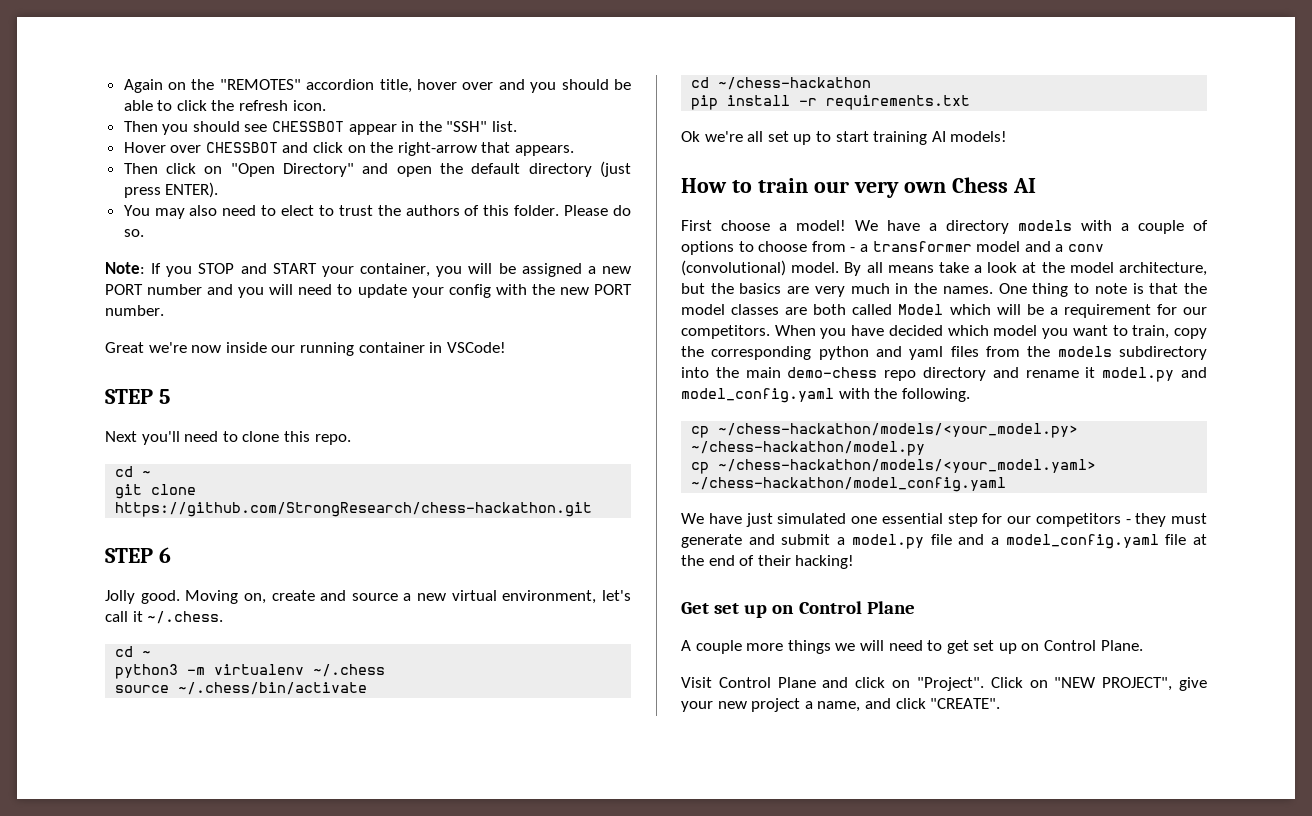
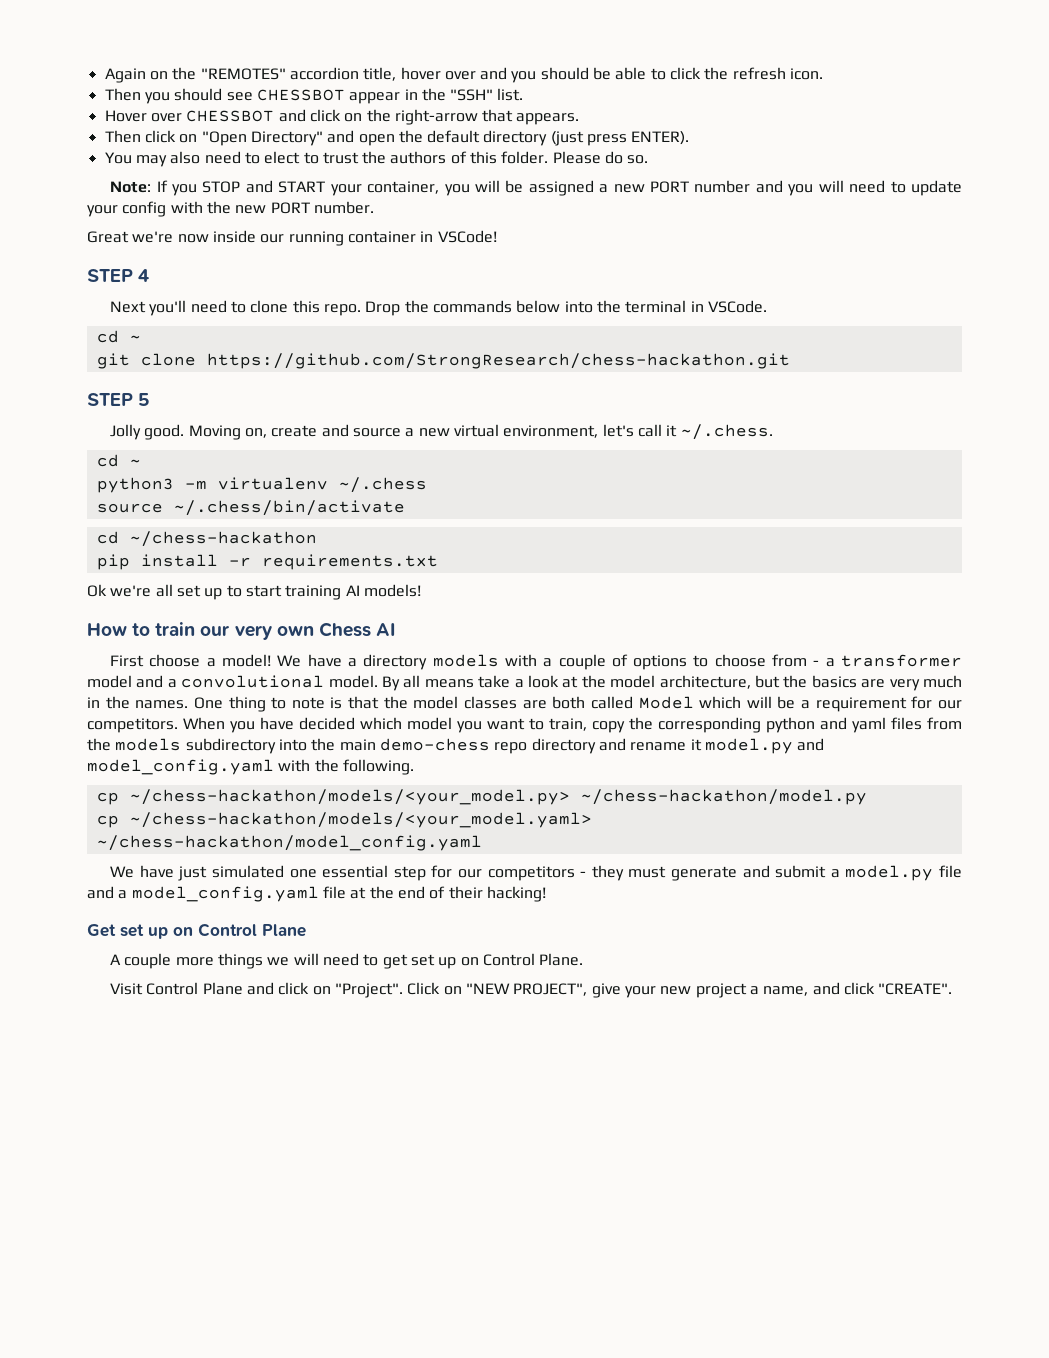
[158,389,170,404] 5 -> [138,269,150,282] 4
(351, 439) none -> [365,300,767,316] Drop the commands below into the terminal in VSCode.
[158,547,171,563] 6 -> [138,393,150,406] 5
[1067,244,1104,252] [681,260,786,276] conv (convolutional) -> [181,675,325,688] convolutional

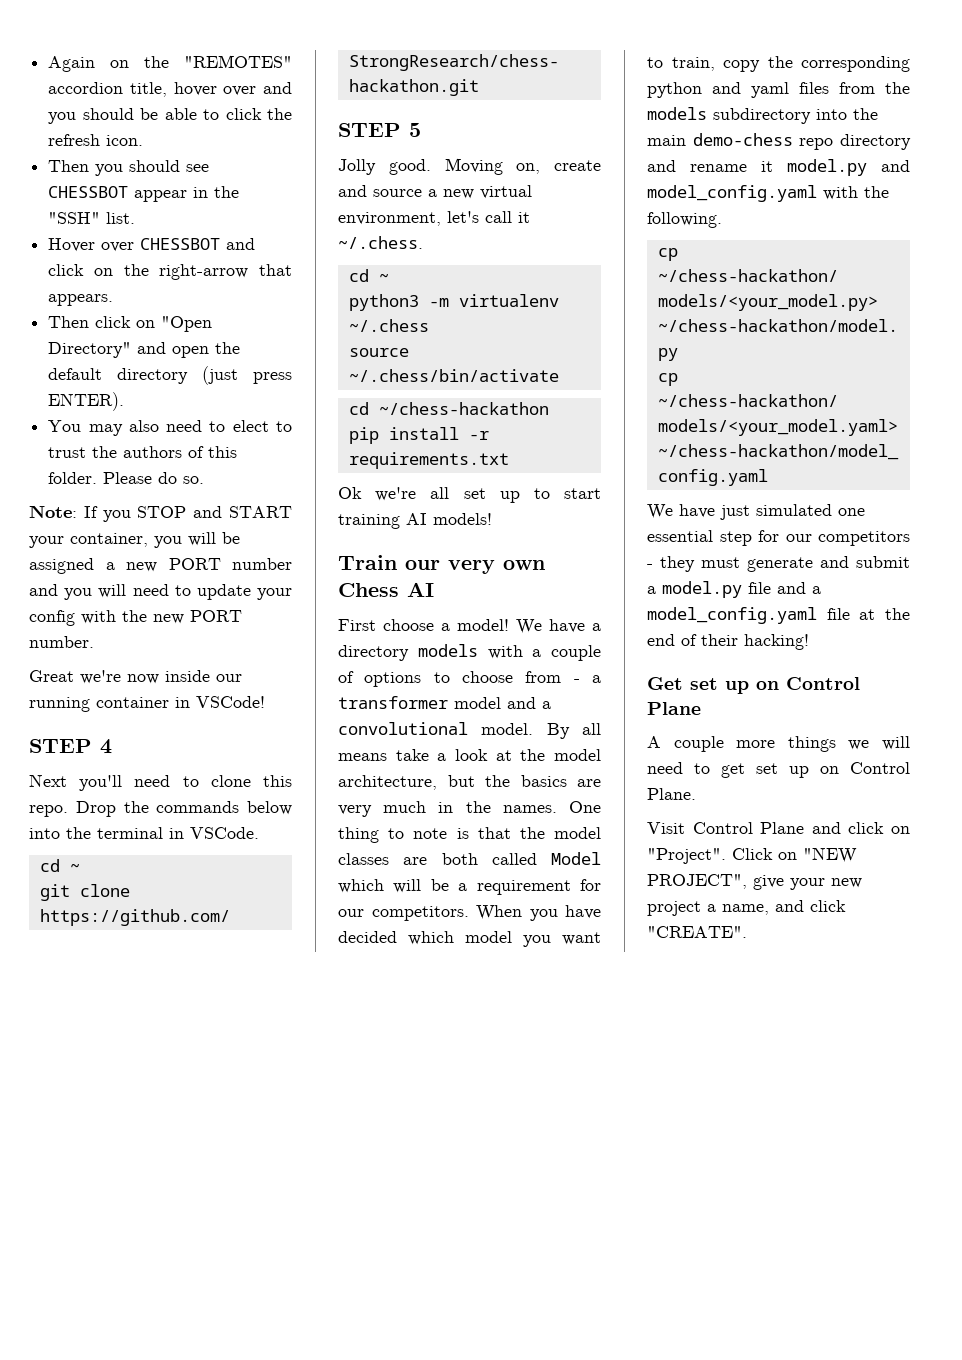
[87,622,196,636] How to train -> [338,555,397,570] Train

